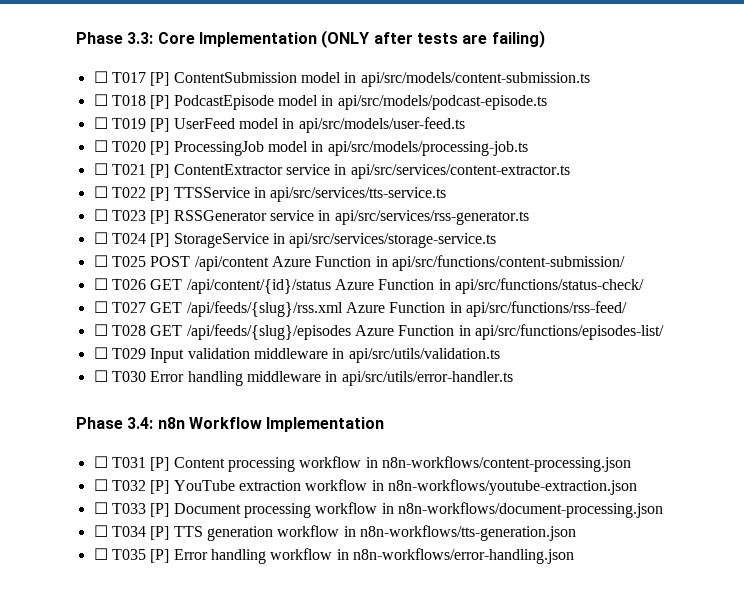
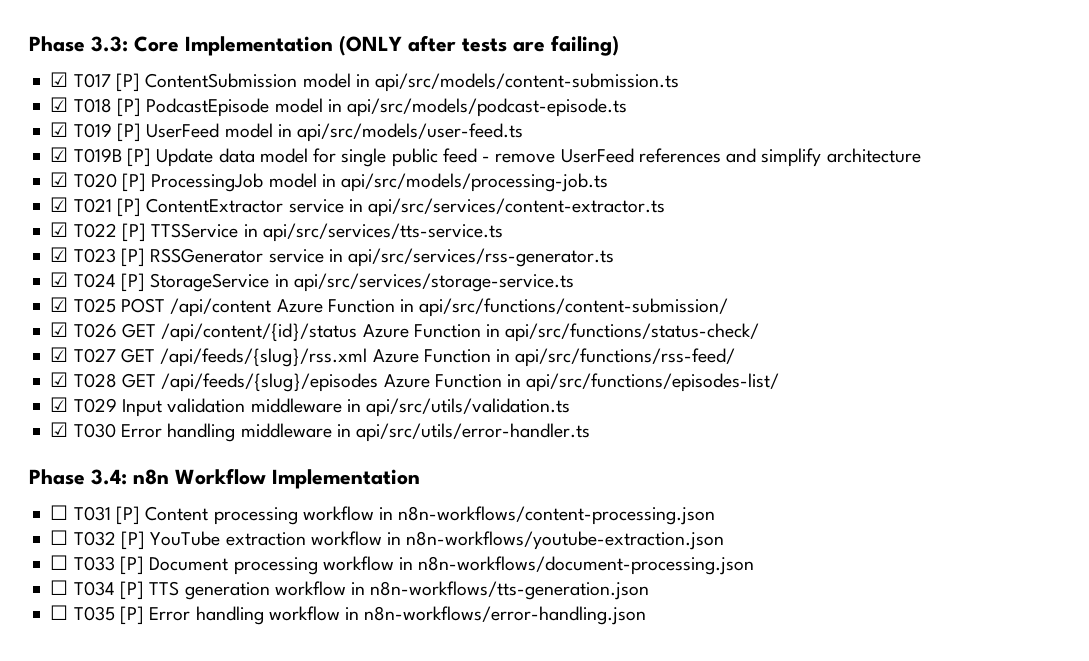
[93,71,108,83] ☐ -> [50,72,69,87] ☑
[93,94,108,106] ☐ -> [50,97,69,112] ☑
[93,117,108,129] ☐ -> [50,122,69,137] ☑
[93,140,108,152] ☐ -> [50,147,921,167] [50,172,69,187] ☑ T019B [P] Update data model for single public feed - remove UserFeed references and simplify architecture // ☑
[93,163,108,175] ☐ -> [50,197,69,212] ☑
[93,186,108,198] ☐ -> [50,222,69,237] ☑
[93,209,108,221] ☐ -> [50,247,69,262] ☑
[93,232,108,244] ☐ -> [50,272,69,287] ☑
[93,255,108,267] ☐ -> [50,297,69,312] ☑
[93,278,108,290] ☐ -> [50,322,69,337] ☑
[93,301,108,313] ☐ -> [50,347,69,362] ☑
[93,324,108,336] ☐ -> [50,372,69,387] ☑
[93,347,108,359] ☐ -> [50,397,69,412] ☑
[93,370,108,382] ☐ -> [50,422,69,437] ☑

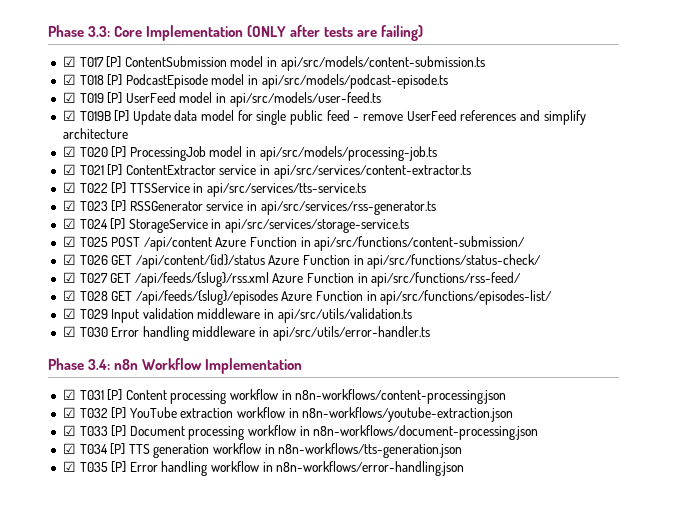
[50,505,69,520] ☐ -> [62,389,76,400] ☑
[50,530,69,545] ☐ -> [62,407,76,418] ☑
[50,555,69,570] ☐ -> [62,425,76,436] ☑
[50,580,69,595] ☐ -> [62,443,76,454] ☑
[50,605,69,620] ☐ -> [62,461,76,472] ☑

